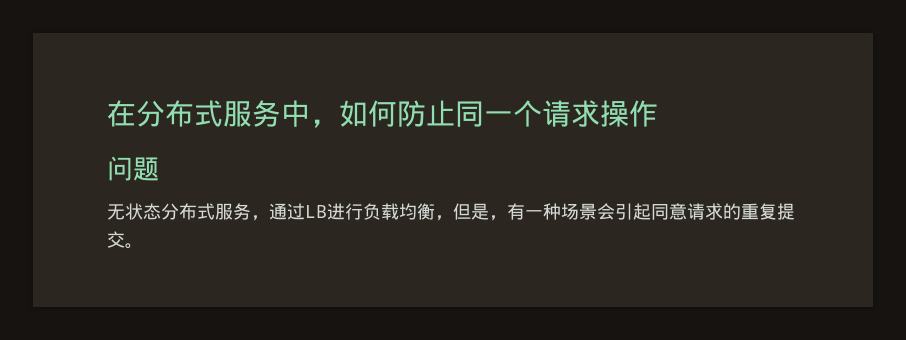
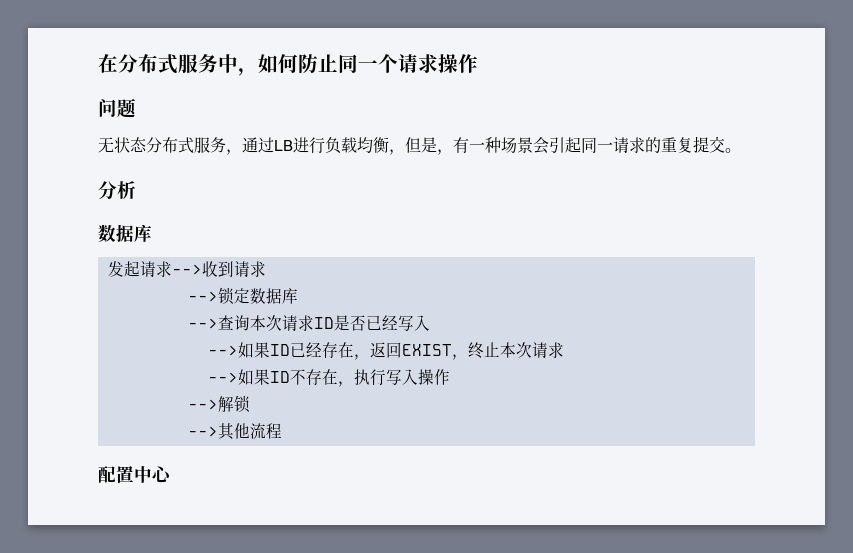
[669,203,687,220] 意 -> [597,142,613,151] 一
(143, 246) none -> [98,181,136,200] [98,224,152,243] [107,261,266,277] [187,287,298,305] [187,315,430,331] [207,342,564,360] [207,369,450,387] [187,395,250,413] [187,423,282,440] [98,466,172,483] // 分析 // 数据库 // 发起请求-->收到请求 // -->锁定数据库 // -->查询本次请求ID是否已经写入 // -->如果ID已经存在，返回EXIST，终止本次请求 // -->如果ID不存在，执行写入操作 // -->解锁 // -->其他流程 // 配置中心

